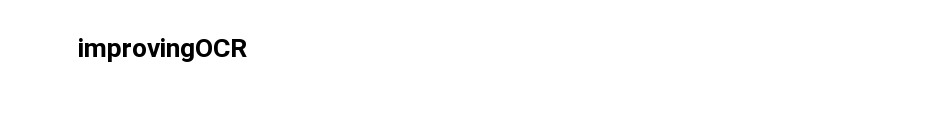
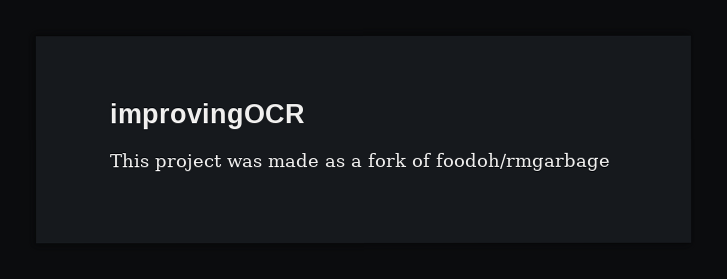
(247, 50) none -> [110,152,611,172] // This project was made as a fork of foodoh/rmgarbage

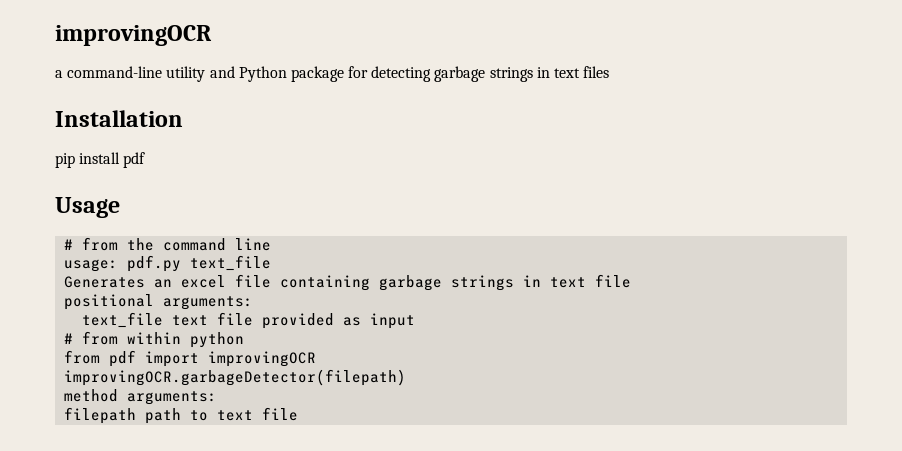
[109,103,305,130] [110,152,611,172] improvingOCR // This project was made as a fork of foodoh/rmgarbage -> [55,25,212,46] [55,66,610,82] [55,110,183,127] [55,152,146,168] [55,197,120,218] [64,237,272,251] [64,255,272,272] [64,274,632,291] [64,294,254,310] [82,312,416,329] [64,331,245,348] [64,350,317,367] [64,369,407,386] [64,389,218,405] [64,407,299,424] improvingOCR // a command-line utility and Python package for detecting garbage strings in text files // Installation // pip install pdf // Usage // # from the command line // usage: pdf.py text_file // Generates an excel file containing garbage strings in text file // positional arguments: // text_file text file provided as input // # from within python // from pdf import improvingOCR // improvingOCR.garbageDetector(filepath) // method arguments: // filepath path to text file

